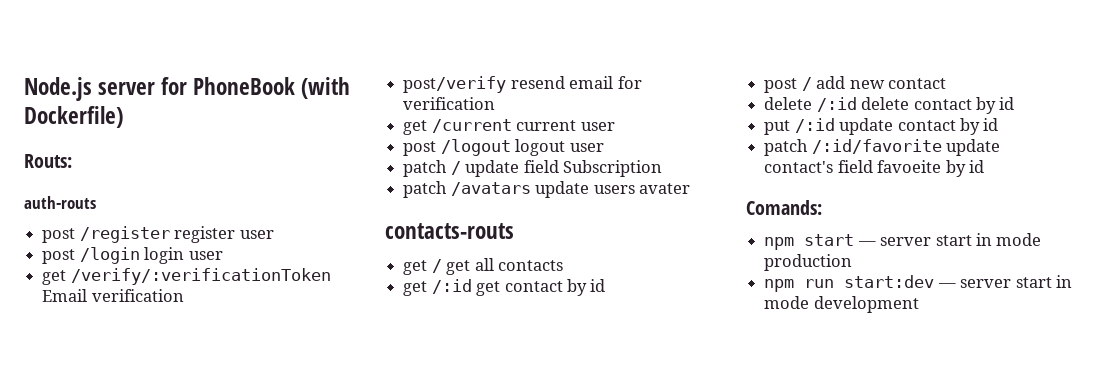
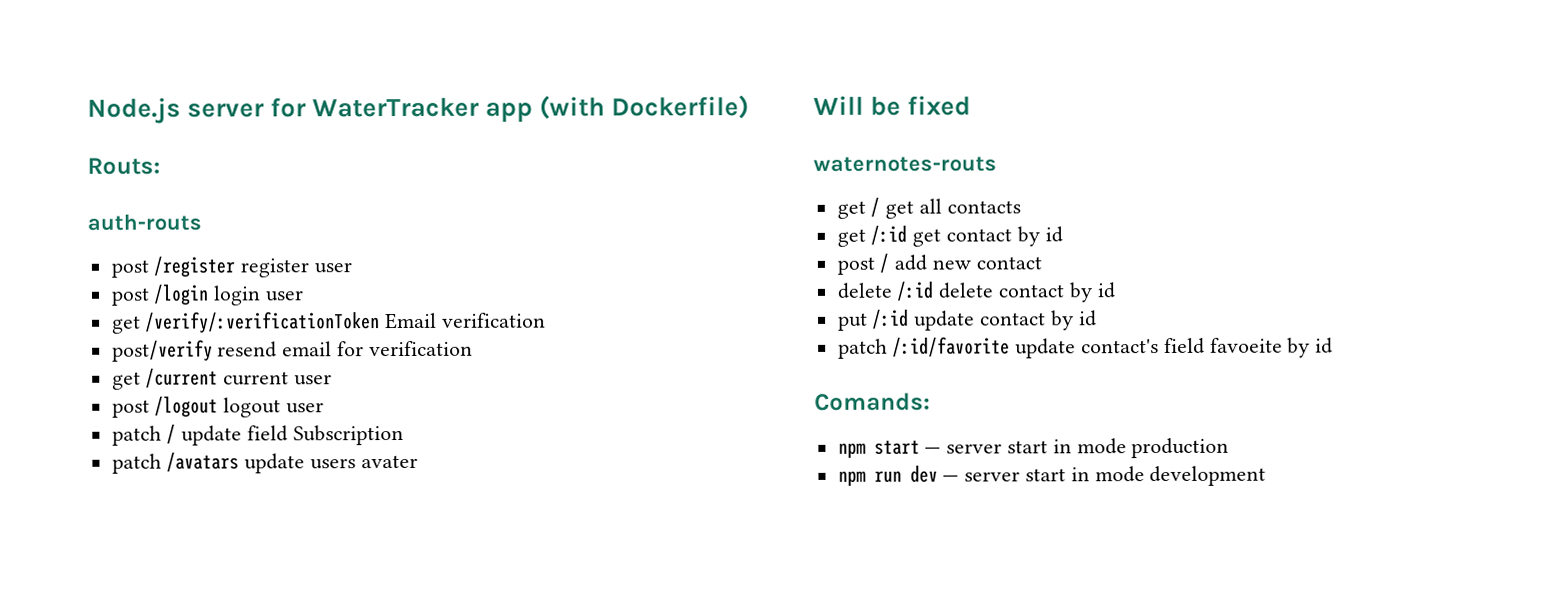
[193,77,296,95] PhoneBook -> [312,97,534,123] WaterTracker app
[385,223,514,239] contacts-routs -> [813,95,972,116] [813,156,997,172] Will be fixed // waternotes-routs
[844,275,935,288] start:dev -> [909,465,938,483] dev

